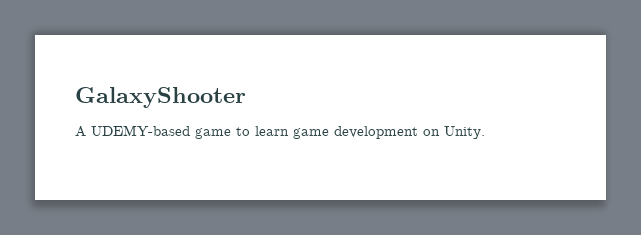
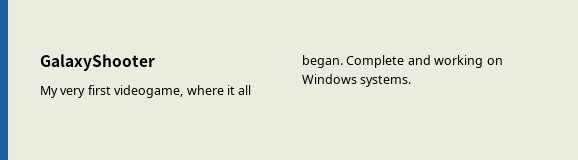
[75,125,485,139] A UDEMY-based game to learn game development on Unity. -> [40,85,252,98] [302,55,503,68] [302,74,412,87] My very first videogame, where it all began. Complete and working on Windows systems.

